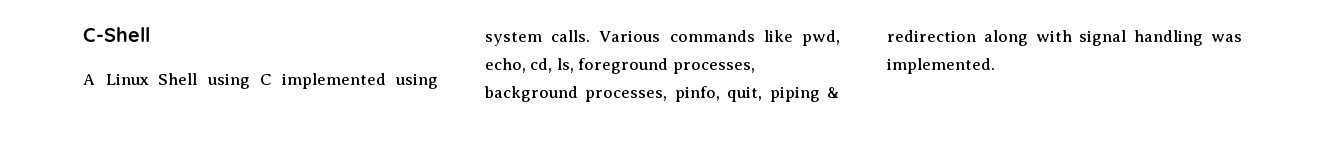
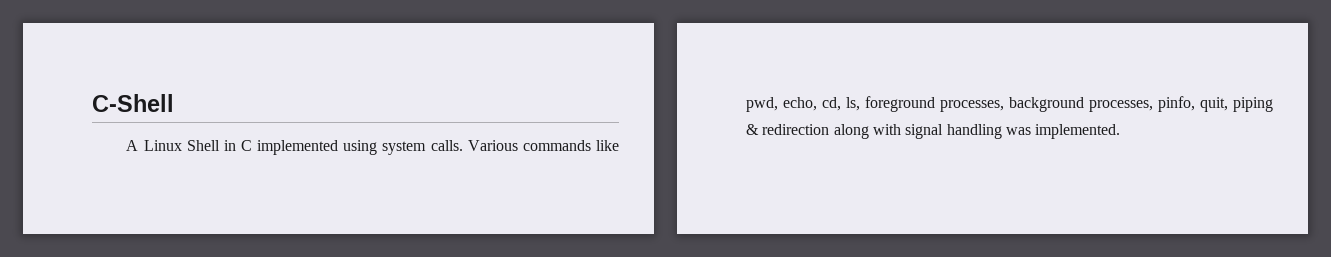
[206,73,250,89] using -> [223,140,236,151] in

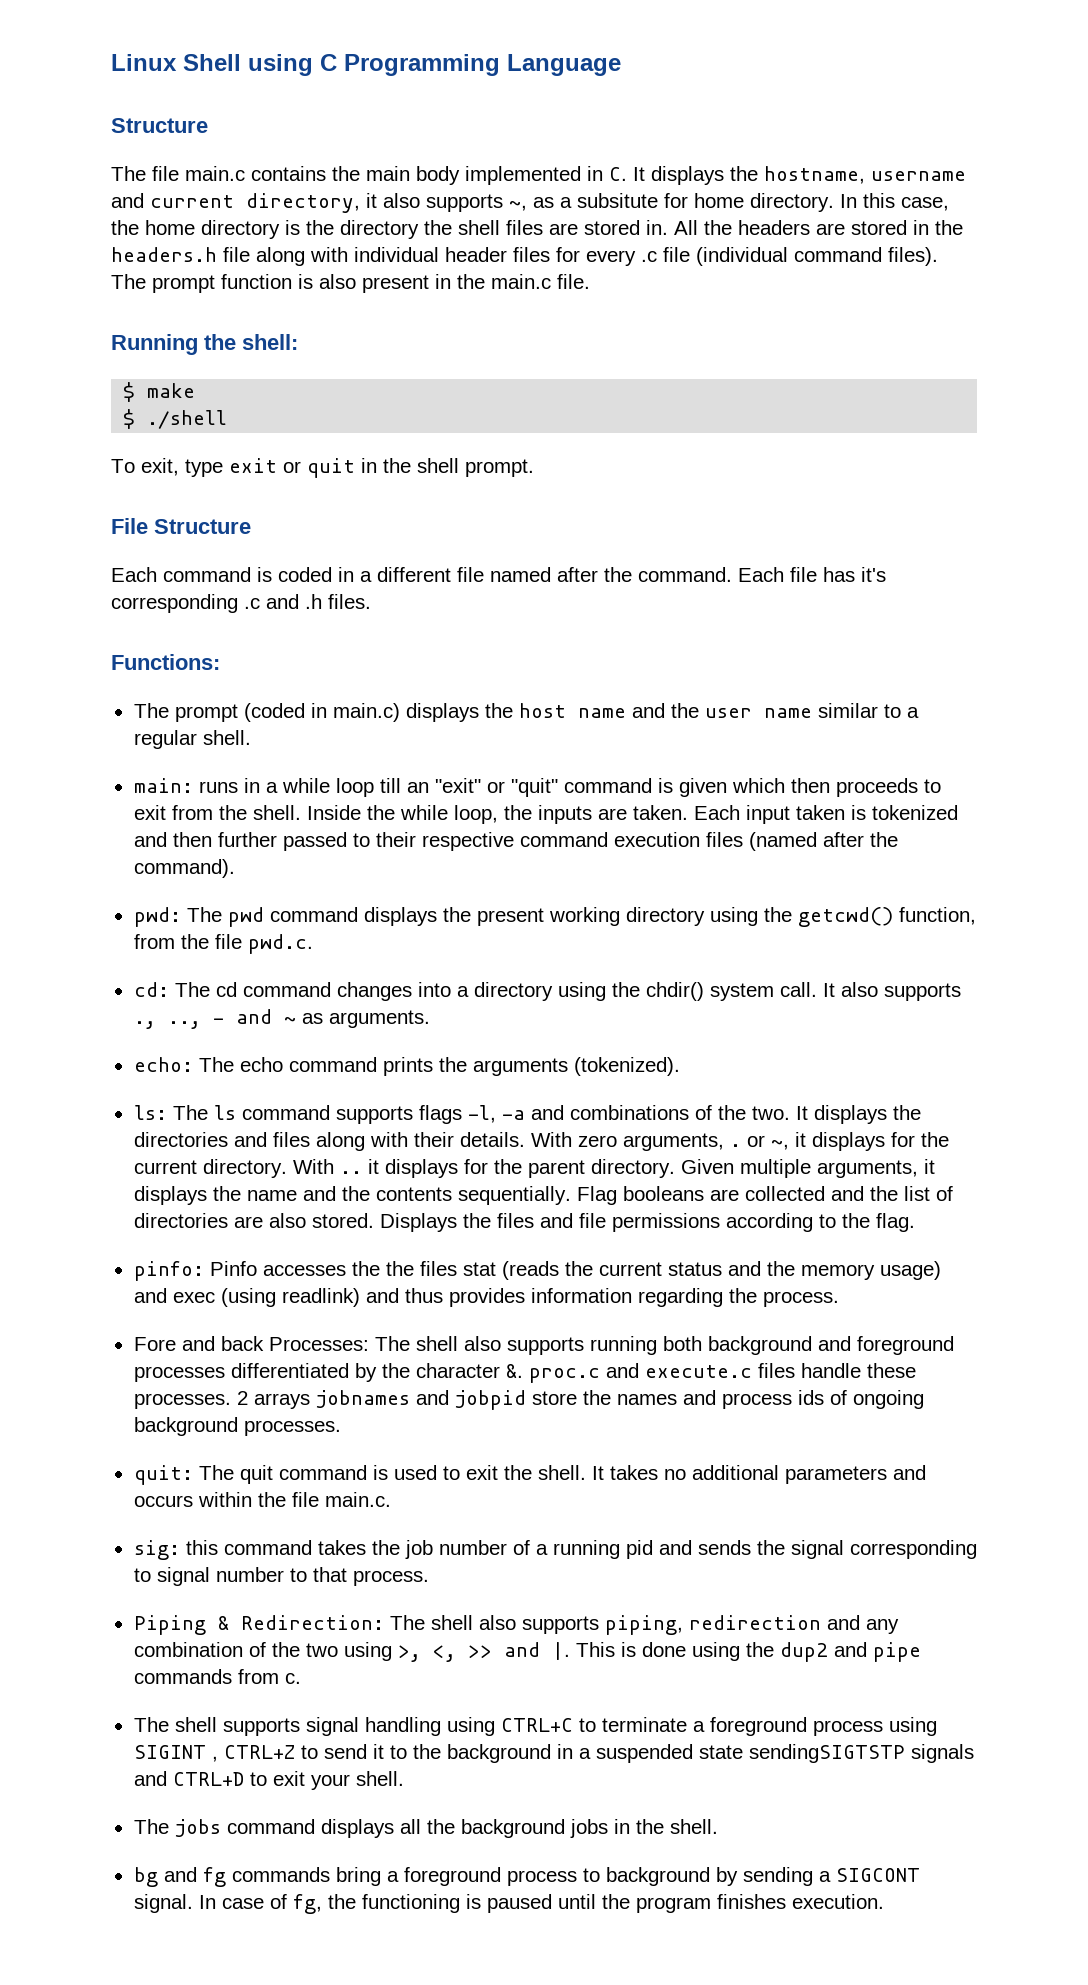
[92,94,174,112] [126,140,619,155] [746,96,1273,112] [746,124,1121,139] C-Shell // A Linux Shell in C implemented using system calls. Various commands like pwd, echo, cd, ls, foreground processes, background processes, pinfo, quit, piping & redirection along with signal handling was implemented. -> [111,54,621,76] [111,118,208,133] [111,166,966,185] [111,193,949,213] [111,220,963,239] [111,247,938,266] [111,274,590,293] [111,334,298,355] [123,382,196,402] [123,409,228,429] [111,458,534,478] [111,518,251,534] [111,567,886,582] [111,594,371,613] [111,654,220,670] [133,703,919,722] [133,730,251,749] [133,778,941,797] [133,805,958,824] [133,832,898,851] [133,859,235,878] [133,907,976,927] [133,934,313,954] [133,982,961,1001] [133,1009,430,1029] [133,1057,680,1076] [133,1105,921,1124] [133,1132,949,1151] [133,1159,935,1178] [133,1186,953,1205] [133,1213,915,1232] [133,1261,941,1281] [133,1288,839,1307] [133,1336,954,1355] [133,1363,916,1383] [133,1390,924,1410] [133,1417,341,1436] [133,1465,926,1485] [133,1492,391,1507] [133,1540,977,1560] [133,1567,429,1586] [133,1615,899,1635] [133,1642,921,1662] [133,1669,301,1684] [133,1717,937,1736] [133,1744,974,1763] [133,1771,404,1790] [133,1819,718,1838] [133,1867,920,1887] [133,1894,884,1914] Linux Shell using C Programming Language // Structure // The file main.c contains the main body implemented in C. It displays the hostname, username and current directory, it also supports ~, as a subsitute for home directory. In this case, the home directory is the directory the shell files are stored in. All the headers are stored in the headers.h file along with individual header files for every .c file (individual command files). The prompt function is also present in the main.c file. // Running the shell: // $ make // $ ./shell // To exit, type exit or quit in the shell prompt. // File Structure // Each command is coded in a different file named after the command. Each file has it's corresponding .c and .h files. // Functions: // The prompt (coded in main.c) displays the host name and the user name similar to a regular shell. // main: runs in a while loop till an "exit" or "quit" command is given which then proceeds to exit from the shell. Inside the while loop, the inputs are taken. Each input taken is tokenized and then further passed to their respective command execution files (named after the command). // pwd: The pwd command displays the present working directory using the getcwd() function, from the file pwd.c. // cd: The cd command changes into a directory using the chdir() system call. It also supports ., .., - and ~ as arguments. // echo: The echo command prints the arguments (tokenized). // ls: The ls command supports flags -l, -a and combinations of the two. It displays the directories and files along with their details. With zero arguments, . or ~, it displays for the current directory. With .. it displays for the parent directory. Given multiple arguments, it displays the name and the contents sequentially. Flag booleans are collected and the list of directories are also stored. Displays the files and file permissions according to the flag. // pinfo: Pinfo accesses the the files stat (reads the current status and the memory usage) and exec (using readlink) and thus provides information regarding the process. // Fore and back Processes: The shell also supports running both background and foreground processes differentiated by the character &. proc.c and execute.c files handle these processes. 2 arrays jobnames and jobpid store the names and process ids of ongoing background processes. // quit: The quit command is used to exit the shell. It takes no additional parameters and occurs within the file main.c. // sig: this command takes the job number of a running pid and sends the signal corresponding to signal number to that process. // Piping & Redirection: The shell also supports piping, redirection and any combination of the two using >, <, >> and |. This is done using the dup2 and pipe commands from c. // The shell supports signal handling using CTRL+C to terminate a foreground process using SIGINT , CTRL+Z to send it to the background in a suspended state sendingSIGTSTP signals and CTRL+D to exit your shell. // The jobs command displays all the background jobs in the shell. // bg and fg commands bring a foreground process to background by sending a SIGCONT signal. In case of fg, the functioning is paused until the program finishes execution.

